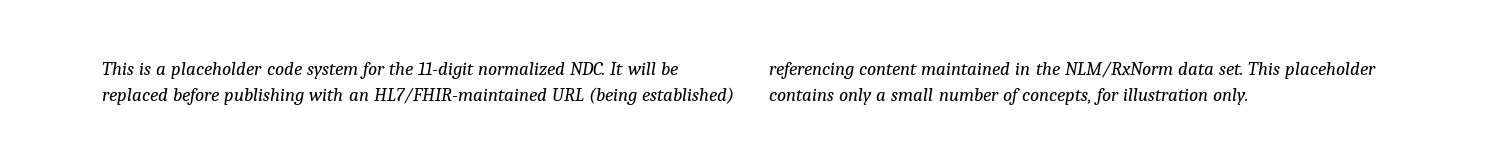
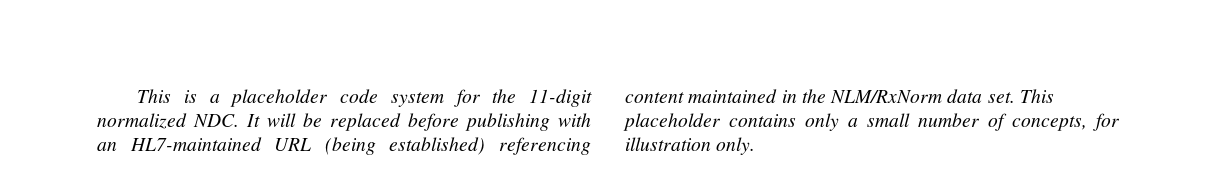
[373,87,547,104] HL7/FHIR-maintained -> [129,137,262,151] HL7-maintained

